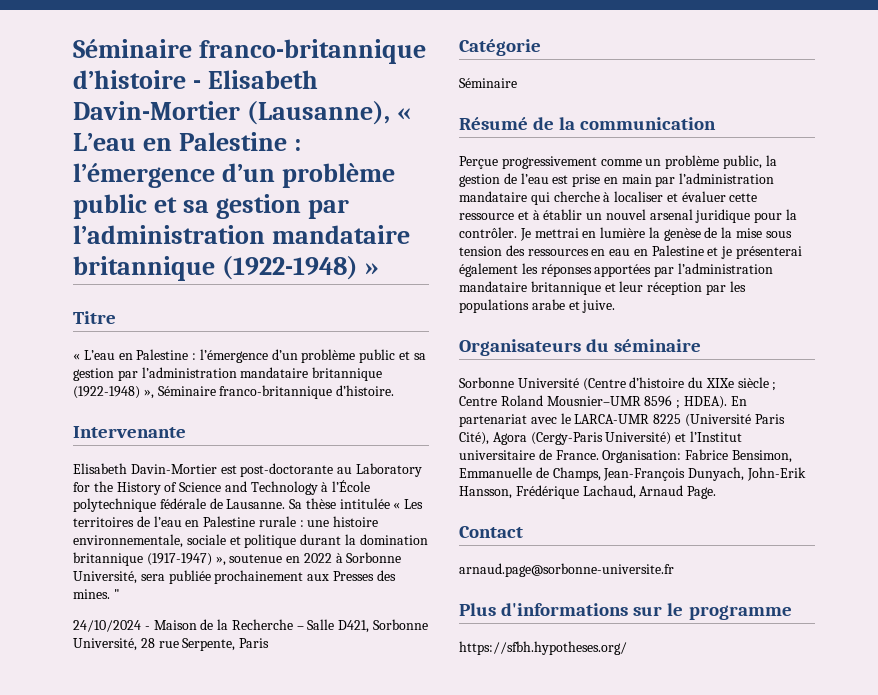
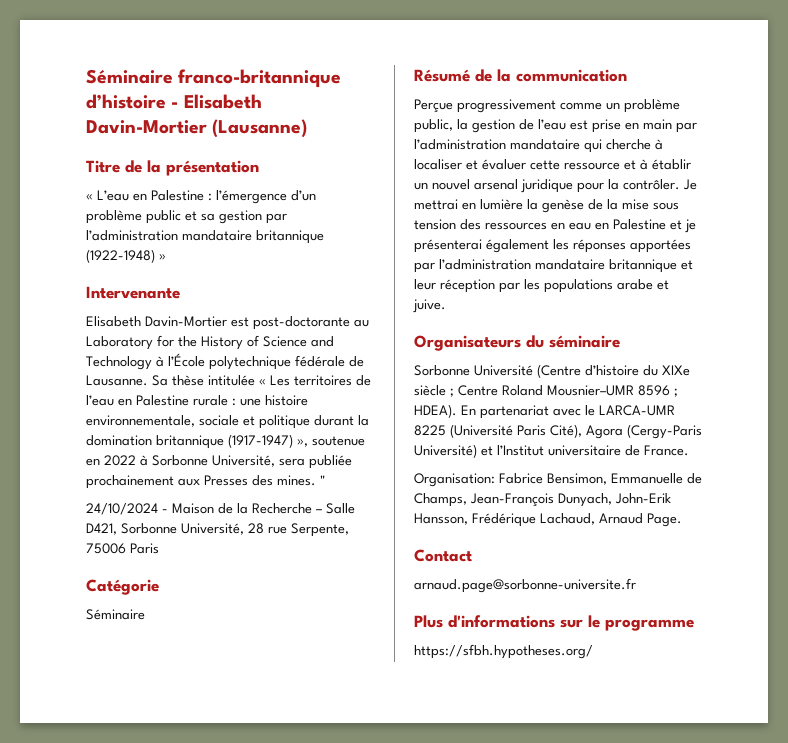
[246,101,390,125] (Lausanne), -> [212,119,308,138] [86,160,259,176] (Lausanne) // Titre de la présentation //
[73,311,116,324] [73,349,426,363] [73,367,383,381] [73,385,395,399] // Titre // « L’eau en Palestine : l’émergence d’un problème public et sa gestion par l’administration mandataire britannique (1922-1948) », Séminaire franco-britannique d’histoire. -> (166, 257) none
(236, 644) none -> [86,543,126,554] 75006
(599, 455) none -> (689, 450) //

